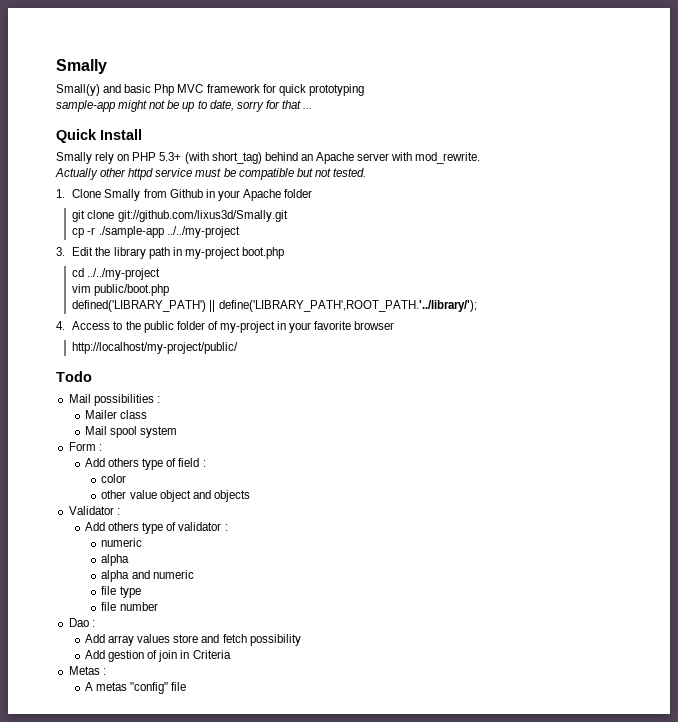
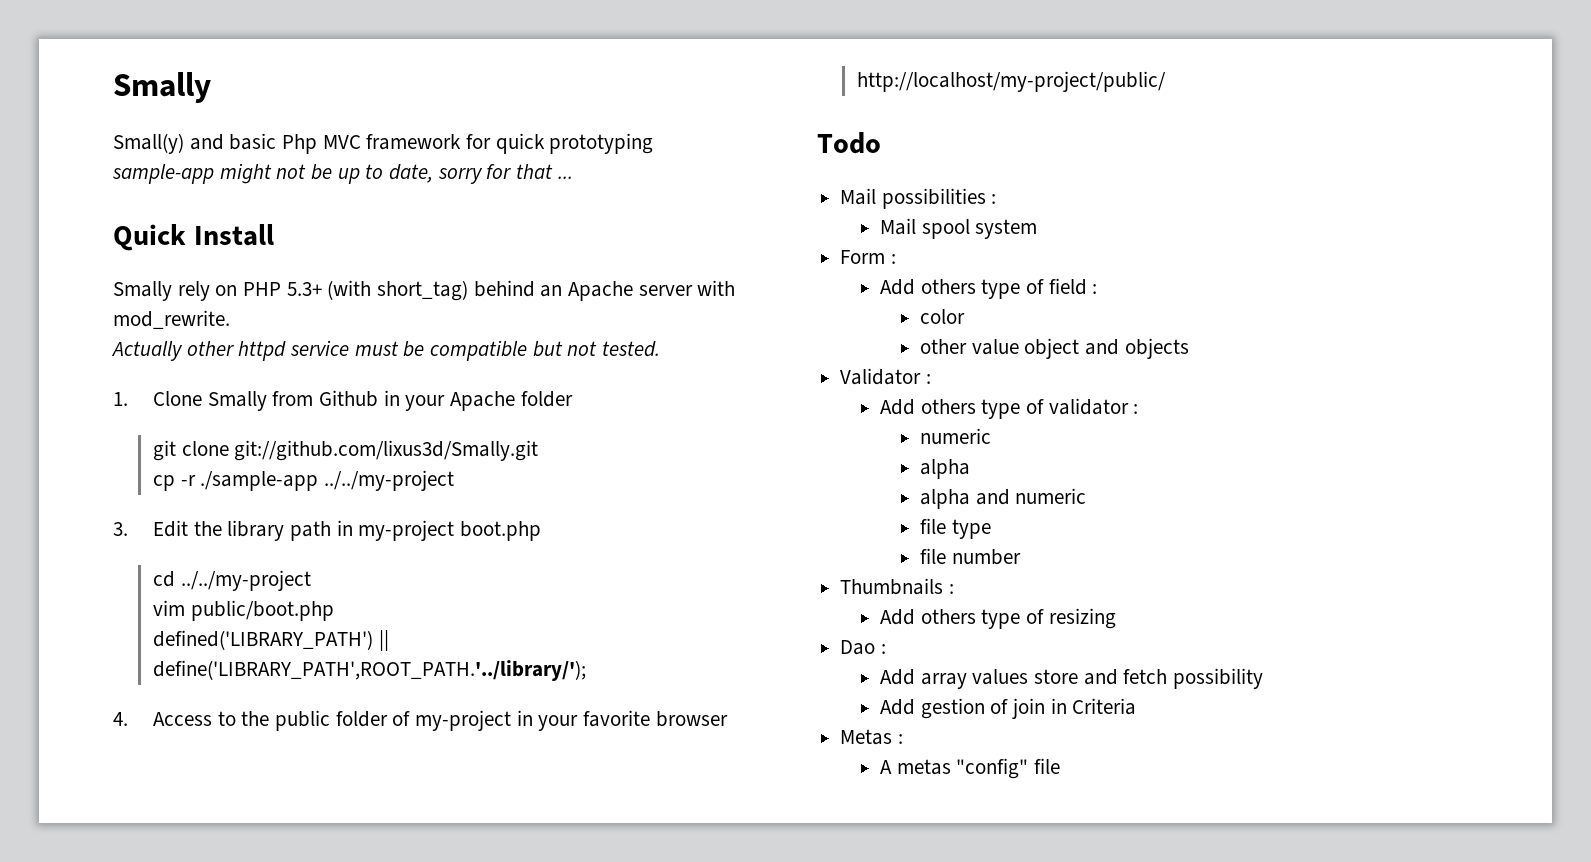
[85,410,148,419] // Mailer class -> (997, 199) none
(158, 606) none -> [840,578,954,595] [880,608,1116,629] // Thumbnails : // Add others type of resizing

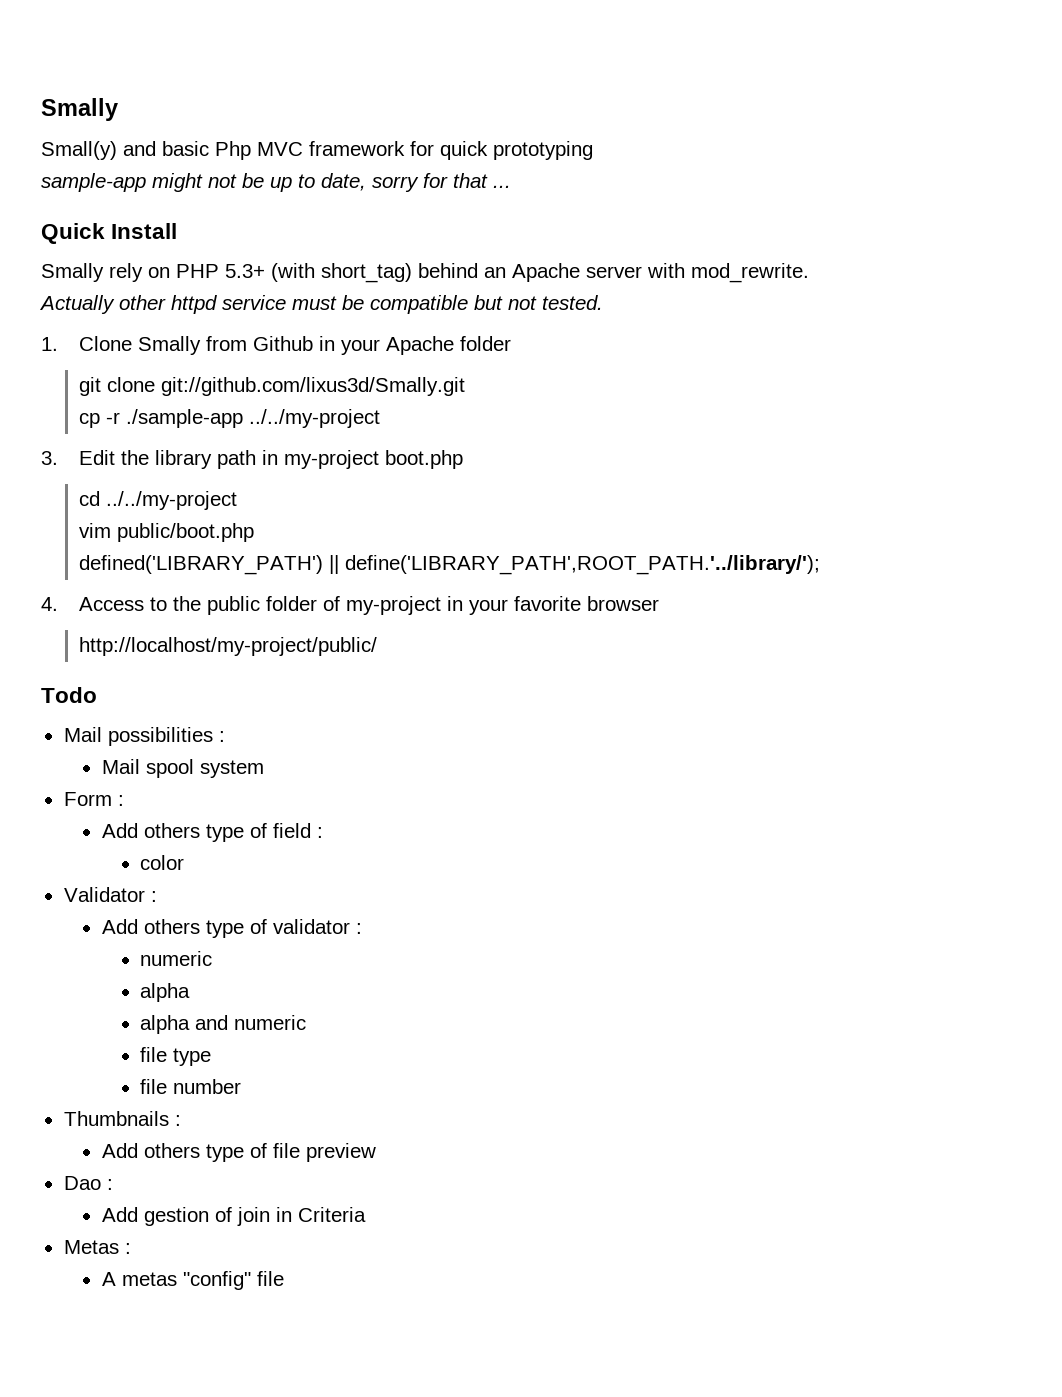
[920,338,1189,359] // other value object and objects -> (184, 862) none
[1048,608,1116,629] resizing -> [272,1143,376,1162] file preview
[880,668,1264,689] // Add array values store and fetch possibility -> (113, 1184) none

